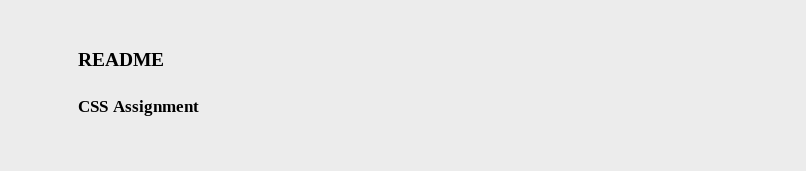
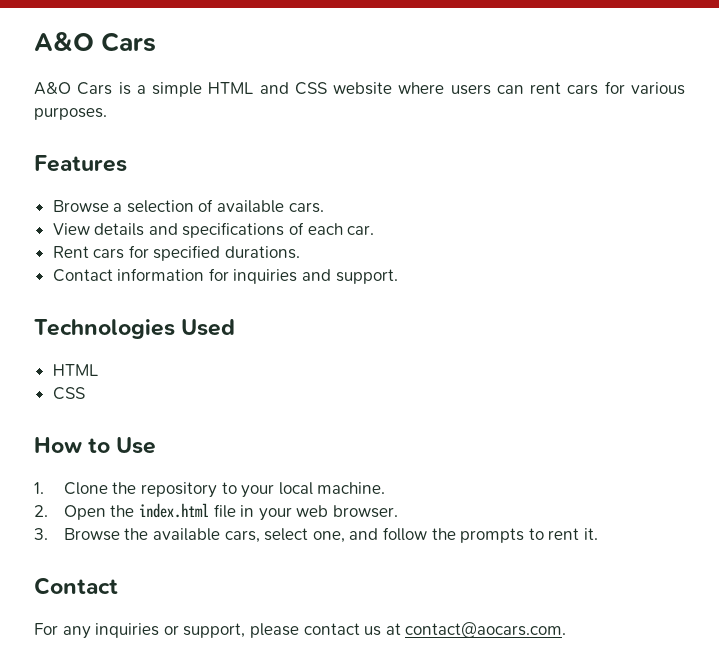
[78,53,164,66] [78,100,199,116] README // CSS Assignment -> [34,32,157,52] [34,81,685,97] [34,107,107,120] [34,155,127,172] [52,199,324,213] [52,222,375,238] [52,245,301,261] [52,268,398,284] [34,319,236,339] [52,364,98,376] [52,387,85,400] [34,437,157,454] [34,482,386,498] [34,503,398,521] [34,527,598,543] [34,577,118,595] [34,622,567,639] A&O Cars // A&O Cars is a simple HTML and CSS website where users can rent cars for various purposes. // Features // Browse a selection of available cars. // View details and specifications of each car. // Rent cars for specified durations. // Contact information for inquiries and support. // Technologies Used // HTML // CSS // How to Use // 1. Clone the repository to your local machine. // 2. Open the index.html file in your web browser. // 3. Browse the available cars, select one, and follow the prompts to rent it. // Contact // For any inquiries or support, please contact us at contact@aocars.com.

